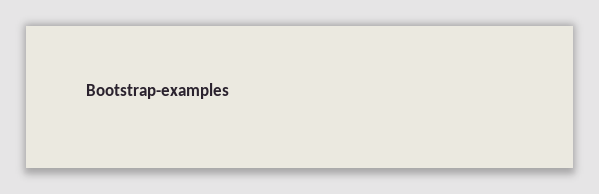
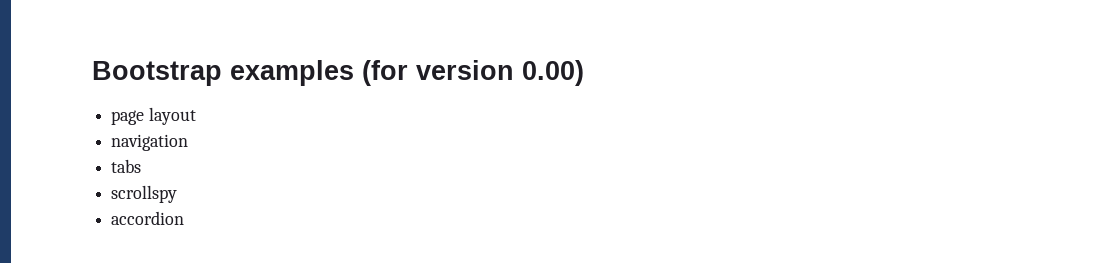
[86,83,229,99] Bootstrap-examples -> [92,60,584,86] [111,107,196,125] [111,134,189,151] [111,159,142,173] [111,185,178,203] [111,211,185,225] Bootstrap examples (for version 0.00) // page layout // navigation // tabs // scrollspy // accordion

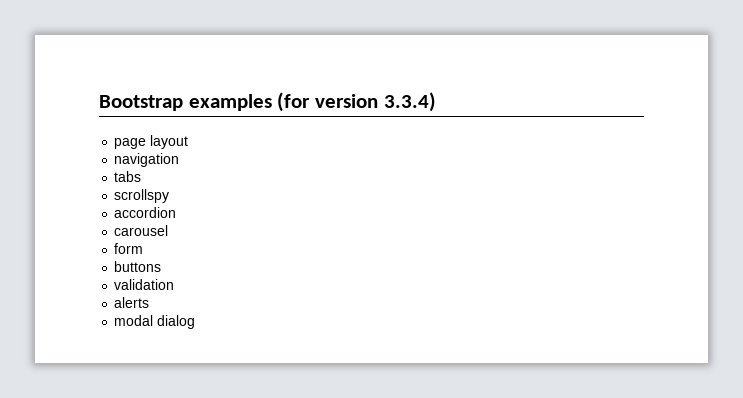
[522,60,584,86] 0.00) -> [383,92,436,112] 3.3.4)
(185, 218) none -> [114,225,169,236] [114,243,144,254] [114,261,162,272] [114,279,175,290] [114,297,150,308] [114,315,196,329] // carousel // form // buttons // validation // alerts // modal dialog

